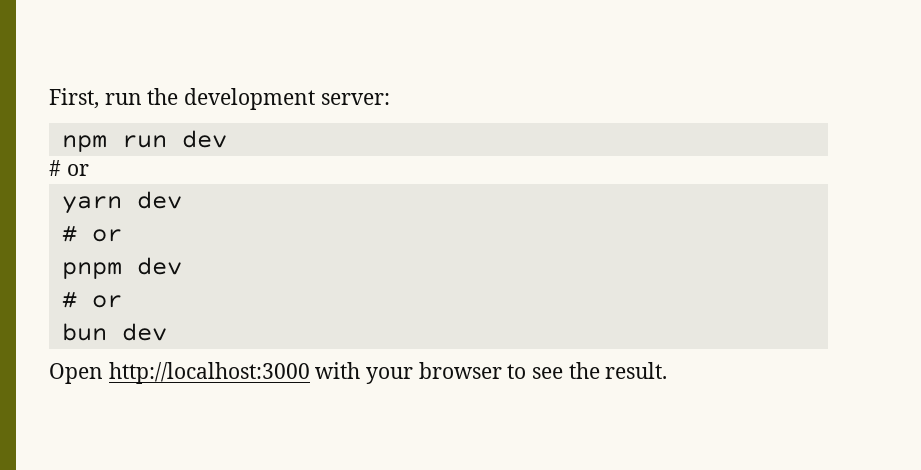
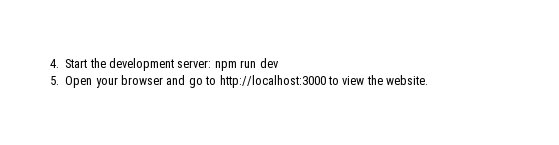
[49,88,142,109] First, run -> [50,59,88,68] 4. Start
(390, 99) // -> (212, 64) none
[49,160,89,176] [61,191,182,214] [61,225,122,242] [61,257,182,279] [61,291,122,308] [61,323,167,341] [49,362,668,384] # or // yarn dev // # or // pnpm dev // # or // bun dev // Open http://localhost:3000 with your browser to see the result. -> [50,75,428,88] 5. Open your browser and go to http://localhost:3000 to view the website.

